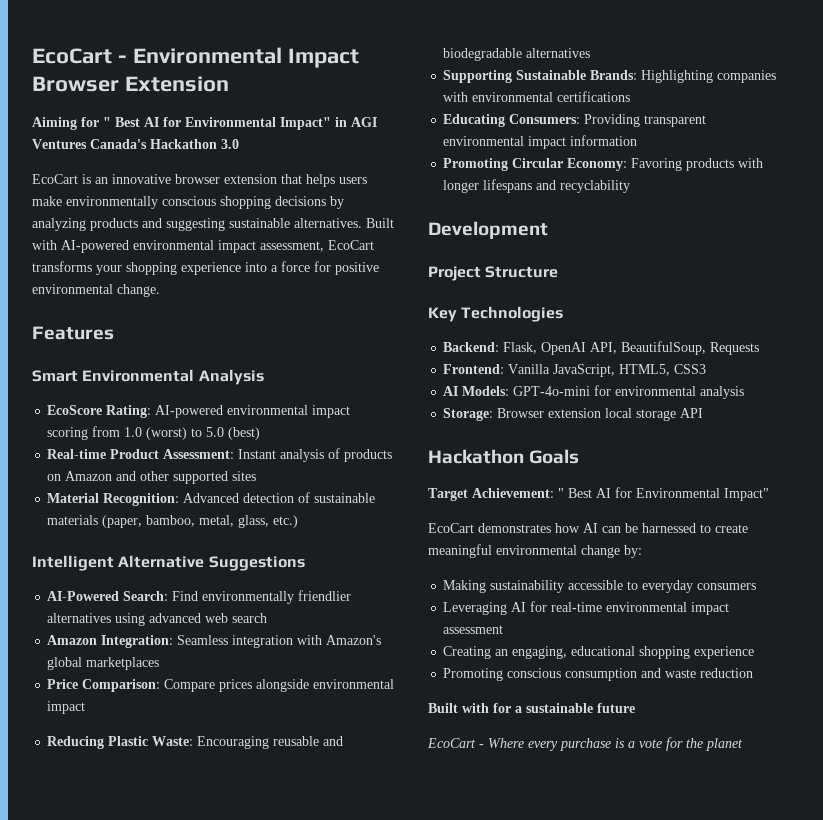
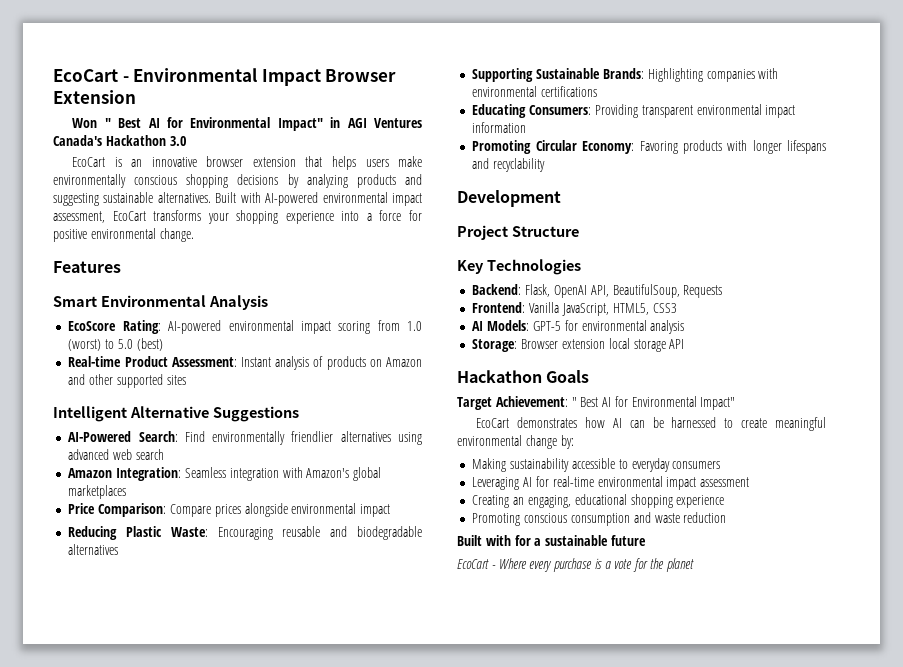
[32,117,99,130] Aiming for -> [72,118,98,128] Won
[47,492,376,506] [47,515,299,528] // Material Recognition: Advanced detection of sustainable materials (paper, bamboo, metal, glass, etc.) -> (186, 380) none
[513,386,591,396] GPT-4o-mini -> [532,321,561,331] GPT-5

